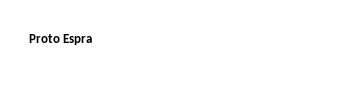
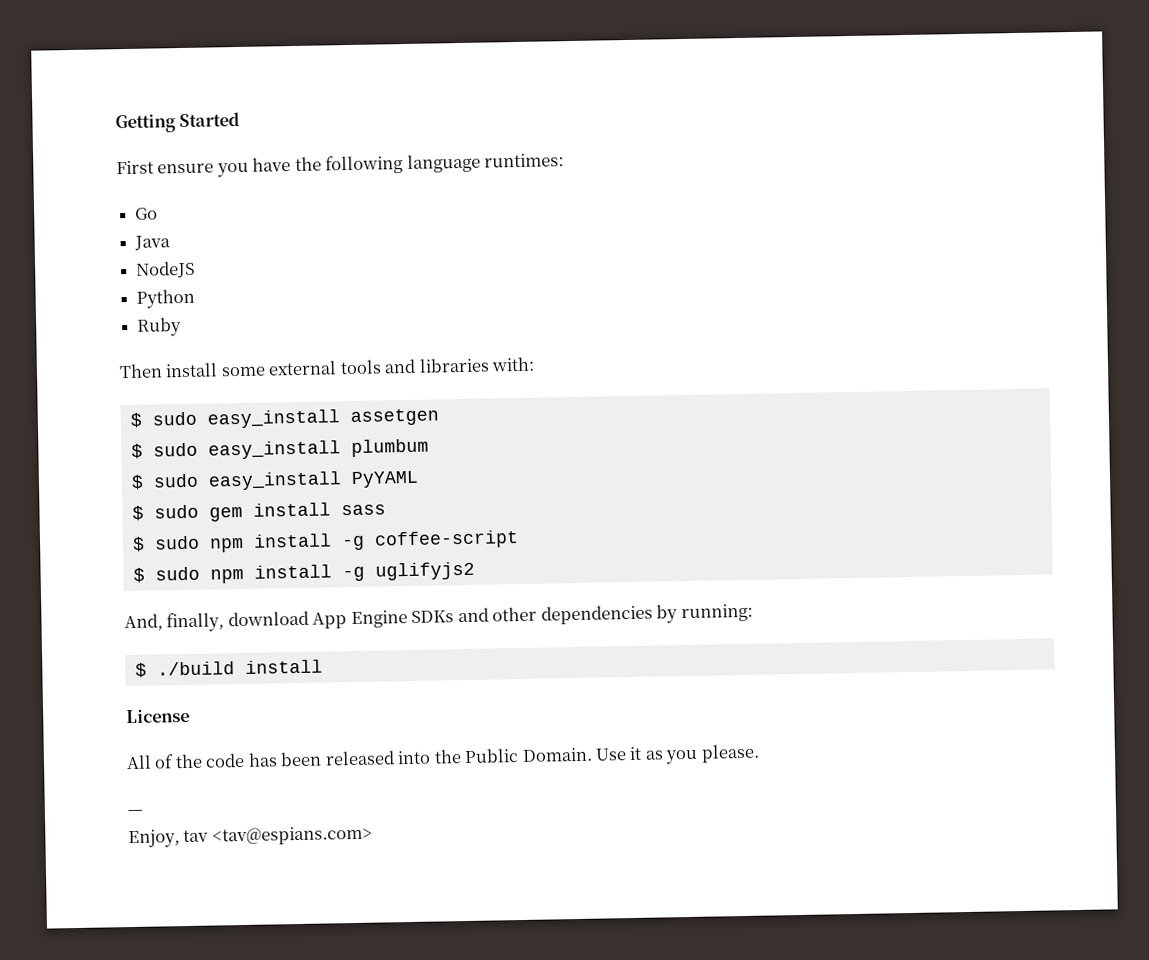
[29,34,93,45] Proto Espra -> [115,111,241,134] [116,153,565,178] [135,207,159,220] [134,235,172,251] [136,260,196,279] [136,288,196,309] [137,317,183,337] [119,356,536,379] [129,408,439,429] [130,438,429,460] [130,470,419,491] [131,502,386,522] [131,530,519,553] [132,561,475,584] [124,603,753,633] [134,659,323,678] [126,708,190,724] [126,743,760,770] [127,809,143,816] [128,825,373,849] Getting Started // First ensure you have the following language runtimes: // Go // Java // NodeJS // Python // Ruby // Then install some external tools and libraries with: // $ sudo easy_install assetgen // $ sudo easy_install plumbum // $ sudo easy_install PyYAML // $ sudo gem install sass // $ sudo npm install -g coffee-script // $ sudo npm install -g uglifyjs2 // And, finally, download App Engine SDKs and other dependencies by running: // $ ./build install // License // All of the code has been released into the Public Domain. Use it as you please. // — // Enjoy, tav <tav@espians.com>

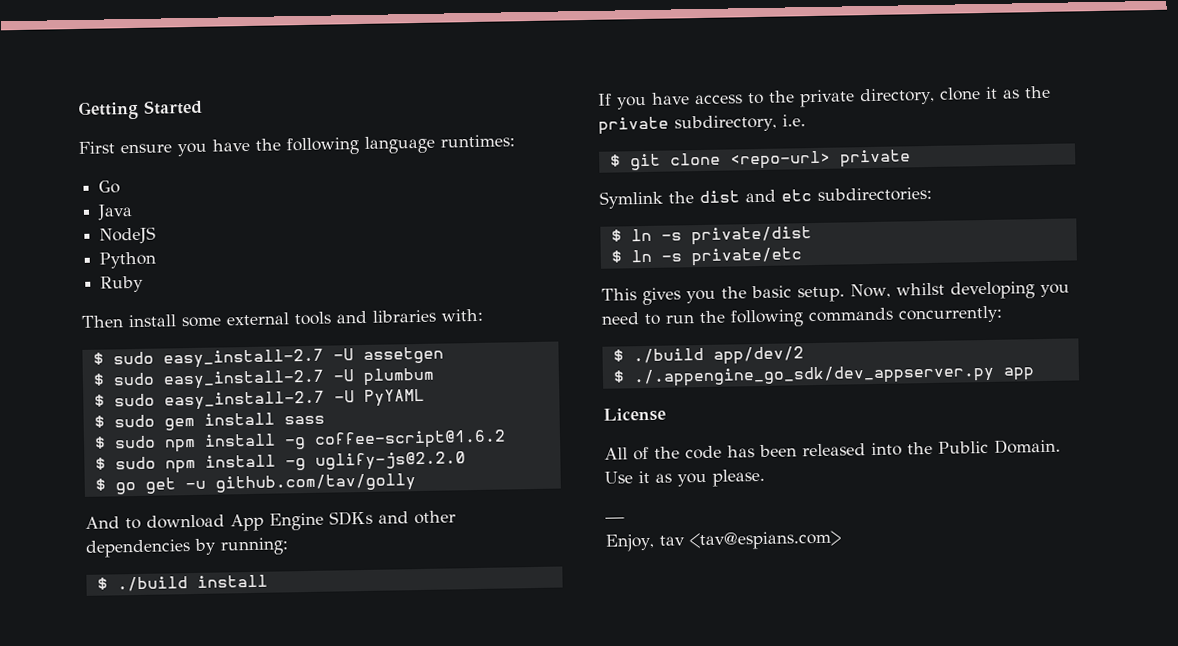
[206,409,340,429] easy_install -> [162,348,354,369] easy_install-2.7 -U
[207,440,341,460] easy_install -> [162,369,354,390] easy_install-2.7 -U
[207,471,342,491] easy_install -> [163,390,355,411] easy_install-2.7 -U
[373,530,519,550] [132,561,475,584] [124,612,225,633] coffee-script // $ sudo npm install -g uglifyjs2 // And, finally, -> [313,429,506,450] [94,451,466,474] [94,473,416,495] [85,516,141,530] coffee-script@1.6.2 // $ sudo npm install -g uglify-js@2.2.0 // $ go get -u github.com/tav/golly // And to
(323, 666) none -> [597,85,1051,110] [598,114,806,135] [609,149,911,171] [599,186,932,209] [610,226,812,246] [610,247,802,267] [601,281,1070,306] [601,305,1003,328] [612,346,804,365] [612,363,1035,388] // If you have access to the private directory, clone it as the private subdirectory, i.e. // $ git clone <repo-url> private // Symlink the dist and etc subdirectories: // $ ln -s private/dist // $ ln -s private/etc // This gives you the basic setup. Now, whilst developing you need to run the following commands concurrently: // $ ./build app/dev/2 // $ ./.appengine_go_sdk/dev_appserver.py app

